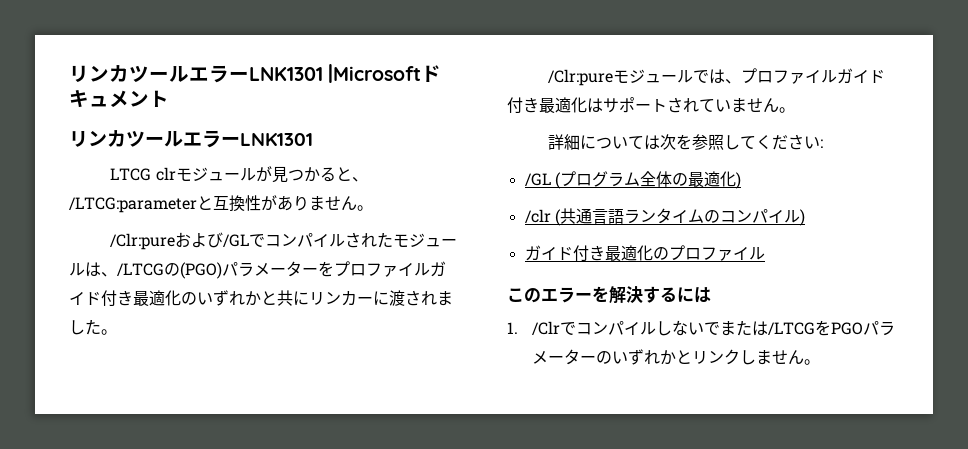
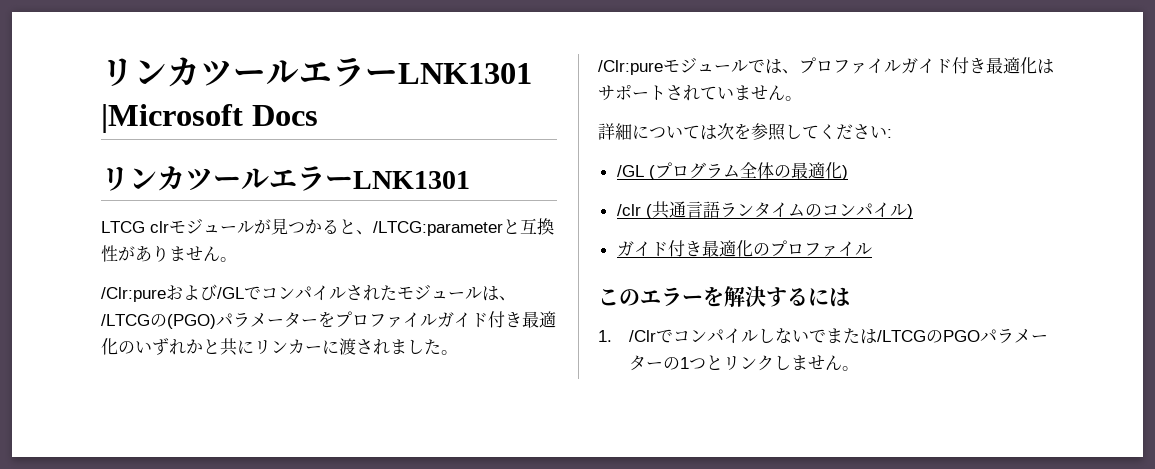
[421,65,442,82] [69,90,169,108] ドキュメント -> [251,105,318,126] Docs
[814,320,831,336] を -> [926,330,944,343] の
[611,349,676,365] いずれか -> [680,357,707,369] 1つ

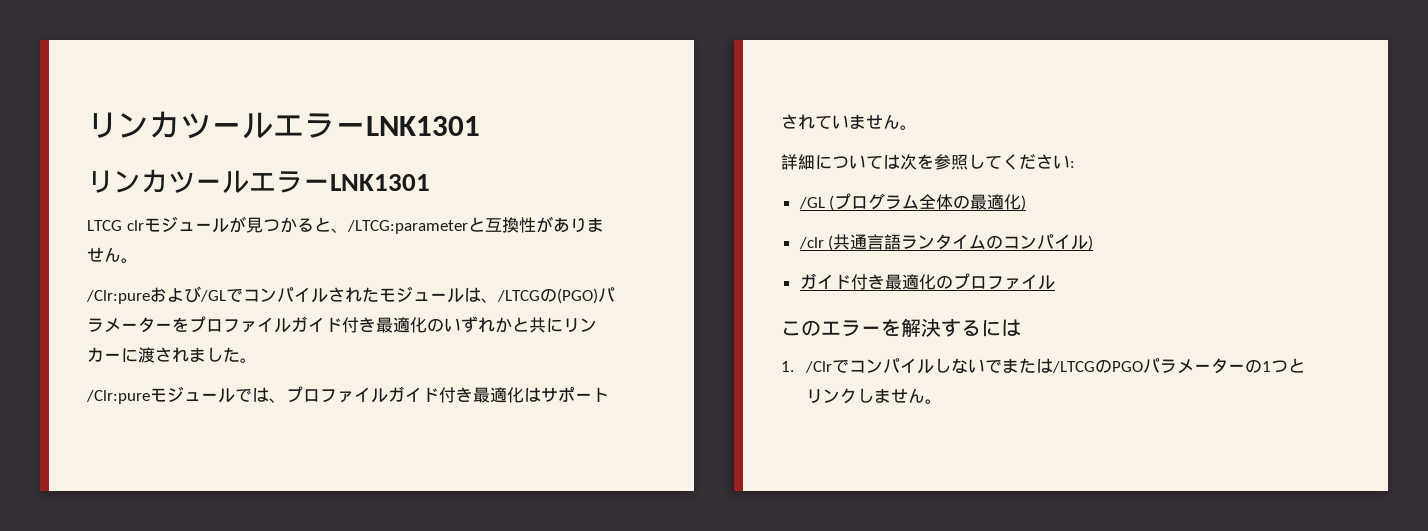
[101,57,532,87] [101,104,318,133] リンカツールエラーLNK1301 |Microsoft Docs -> [87,111,480,139] リンカツールエラーLNK1301

